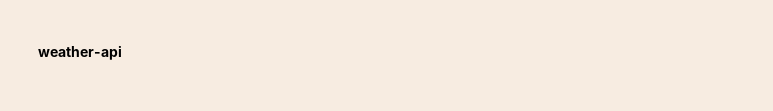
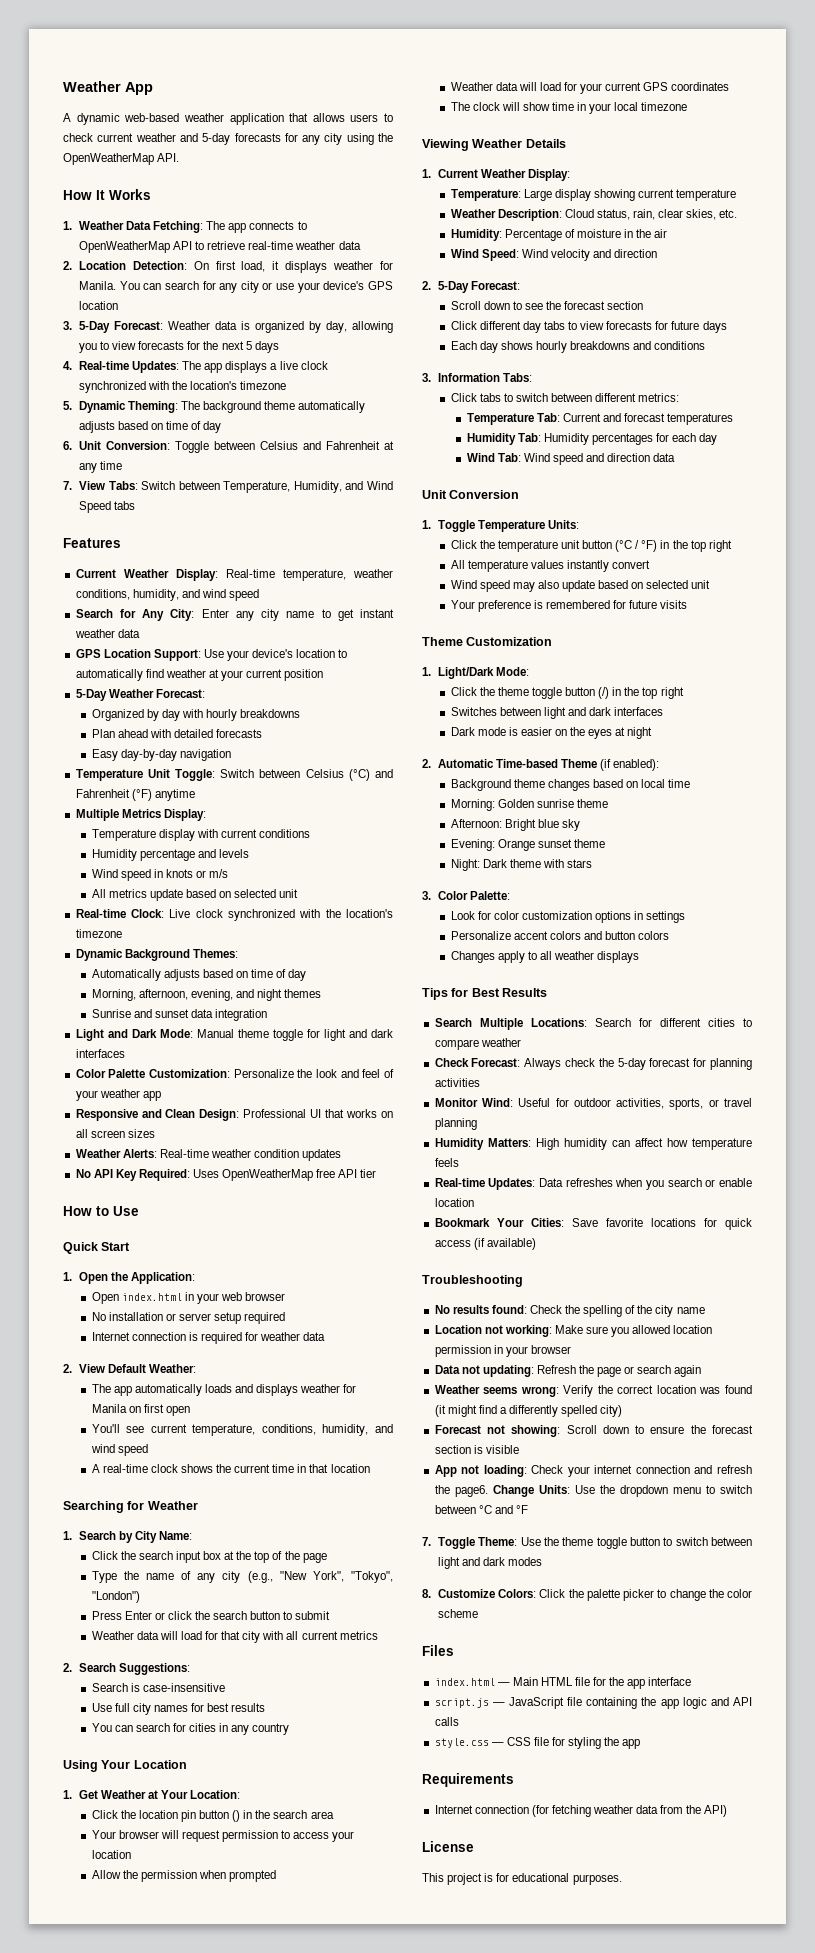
[38,45,122,60] weather-api -> [63,81,153,95] [63,113,393,125] [63,133,394,145] [63,153,180,165] [63,189,151,200] [63,221,307,233] [78,241,361,253] [63,261,393,273] [78,281,393,293] [78,301,118,310] [63,321,393,333] [78,341,279,353] [63,361,328,373] [78,381,287,393] [63,401,366,413] [78,421,222,433] [63,441,394,453] [78,461,123,473] [63,481,393,493] [78,501,136,513] [63,538,121,548] [75,569,393,581] [75,589,260,601] [75,609,395,621] [74,629,140,638] [75,649,348,661] [75,669,324,681] [75,689,205,701] [91,709,301,721] [91,729,263,738] [91,749,231,761] [75,769,393,781] [75,789,195,801] [75,809,206,821] [91,829,311,841] [91,849,249,861] [91,869,229,881] [91,889,299,901] [75,909,393,921] [75,929,122,938] [75,949,238,961] [91,969,307,981] [91,989,322,1001] [91,1009,268,1021] [75,1029,394,1041] [75,1049,125,1058] [75,1069,394,1078] [75,1089,161,1101] [75,1109,393,1121] [75,1129,155,1138] [75,1149,342,1161] [75,1169,377,1181] [63,1206,139,1216] [63,1242,131,1254] [63,1272,196,1284] [91,1292,286,1304] [91,1312,286,1324] [91,1332,326,1344] [63,1364,197,1373] [91,1384,357,1396] [91,1404,190,1416] [91,1424,393,1436] [90,1444,148,1456] [91,1464,370,1473] [63,1501,198,1513] [63,1531,193,1543] [91,1551,327,1563] [91,1571,393,1583] [91,1591,140,1603] [91,1611,331,1620] [91,1631,378,1643] [63,1663,191,1675] [91,1683,225,1692] [91,1703,266,1715] [91,1723,290,1735] [63,1760,187,1772] [63,1790,241,1799] [91,1810,334,1822] [91,1830,355,1842] [91,1850,131,1859] [91,1870,277,1882] [450,82,730,94] [450,102,688,114] [422,139,566,151] [422,169,571,181] [450,189,737,201] [450,209,738,221] [450,229,668,241] [450,249,658,261] [422,281,521,293] [450,301,644,310] [450,321,727,333] [450,341,706,353] [422,373,533,382] [450,393,680,402] [466,413,734,425] [466,433,718,445] [466,453,676,465] [422,490,520,499] [422,520,580,532] [450,540,732,552] [450,560,651,572] [450,580,711,592] [450,600,688,612] [422,637,553,646] [422,667,530,679] [450,687,684,699] [450,707,664,719] [450,727,653,739] [422,759,660,771] [450,779,691,791] [450,799,608,811] [450,819,580,831] [450,839,605,851] [450,859,593,871] [422,891,511,900] [450,911,686,923] [450,931,670,940] [450,951,640,963] [422,988,548,1000] [434,1018,752,1030] [434,1038,521,1050] [434,1058,752,1070] [434,1078,480,1087] [434,1098,752,1110] [434,1118,477,1130] [434,1138,752,1150] [434,1158,459,1167] [434,1178,752,1190] [434,1198,474,1207] [434,1218,752,1230] [434,1238,536,1250] [422,1275,523,1287] [434,1305,705,1317] [434,1325,713,1337] [434,1345,571,1357] [434,1365,702,1377] [434,1385,752,1397] [434,1405,623,1417] [434,1425,753,1437] [434,1445,519,1454] [434,1465,752,1477] [434,1485,752,1497] [434,1505,528,1514] [422,1537,752,1549] [437,1557,543,1569] [422,1589,752,1601] [437,1609,478,1618] [422,1645,454,1656] [434,1677,692,1689] [434,1697,752,1709] [434,1717,459,1726] [434,1737,641,1749] [422,1773,514,1787] [434,1805,728,1817] [422,1841,474,1852] [422,1873,622,1885] Weather App // A dynamic web-based weather application that allows users to check current weather and 5-day forecasts for any city using the OpenWeatherMap API. // How It Works // 1. Weather Data Fetching: The app connects to OpenWeatherMap API to retrieve real-time weather data // 2. Location Detection: On first load, it displays weather for Manila. You can search for any city or use your device's GPS location // 3. 5-Day Forecast: Weather data is organized by day, allowing you to view forecasts for the next 5 days // 4. Real-time Updates: The app displays a live clock synchronized with the location's timezone // 5. Dynamic Theming: The background theme automatically adjusts based on time of day // 6. Unit Conversion: Toggle between Celsius and Fahrenheit at any time // 7. View Tabs: Switch between Temperature, Humidity, and Wind Speed tabs // Features // Current Weather Display: Real-time temperature, weather conditions, humidity, and wind speed // Search for Any City: Enter any city name to get instant weather data // GPS Location Support: Use your device's location to automatically find weather at your current position // 5-Day Weather Forecast: // Organized by day with hourly breakdowns // Plan ahead with detailed forecasts // Easy day-by-day navigation // Temperature Unit Toggle: Switch between Celsius (°C) and Fahrenheit (°F) anytime // Multiple Metrics Display: // Temperature display with current conditions // Humidity percentage and levels // Wind speed in knots or m/s // All metrics update based on selected unit // Real-time Clock: Live clock synchronized with the location's timezone // Dynamic Background Themes: // Automatically adjusts based on time of day // Morning, afternoon, evening, and night themes // Sunrise and sunset data integration // Light and Dark Mode: Manual theme toggle for light and dark interfaces // Color Palette Customization: Personalize the look and feel of your weather app // Responsive and Clean Design: Professional UI that works on all screen sizes // Weather Alerts: Real-time weather condition updates // No API Key Required: Uses OpenWeatherMap free API tier // How to Use // Quick Start // 1. Open the Application: // Open index.html in your web browser // No installation or server setup required // Internet connection is required for weather data // 2. View Default Weather: // The app automatically loads and displays weather for Manila on first open // You'll see current temperature, conditions, humidity, and wind speed // A real-time clock shows the current time in that location // Searching for Weather // 1. Search by City Name: // Click the search input box at the top of the page // Type the name of any city (e.g., "New York", "Tokyo", "London") // Press Enter or click the search button to submit // Weather data will load for that city with all current metrics // 2. Search Suggestions: // Search is case-insensitive // Use full city names for best results // You can search for cities in any country // Using Your Location // 1. Get Weather at Your Location: // Click the location pin button () in the search area // Your browser will request permission to access your location // Allow the permission when prompted // Weather data will load for your current GPS coordinates // The clock will show time in your local timezone // Viewing Weather Details // 1. Current Weather Display: // Temperature: Large display showing current temperature // Weather Description: Cloud status, rain, clear skies, etc. // Humidity: Percentage of moisture in the air // Wind Speed: Wind velocity and direction // 2. 5-Day Forecast: // Scroll down to see the forecast section // Click different day tabs to view forecasts for future days // Each day shows hourly breakdowns and conditions // 3. Information Tabs: // Click tabs to switch between different metrics: // Temperature Tab: Current and forecast temperatures // Humidity Tab: Humidity percentages for each day // Wind Tab: Wind speed and direction data // Unit Conversion // 1. Toggle Temperature Units: // Click the temperature unit button (°C / °F) in the top right // All temperature values instantly convert // Wind speed may also update based on selected unit // Your preference is remembered for future visits // Theme Customization // 1. Light/Dark Mode: // Click the theme toggle button (/) in the top right // Switches between light and dark interfaces // Dark mode is easier on the eyes at night // 2. Automatic Time-based Theme (if enabled): // Background theme changes based on local time // Morning: Golden sunrise theme // Afternoon: Bright blue sky // Evening: Orange sunset theme // Night: Dark theme with stars // 3. Color Palette: // Look for color customization options in settings // Personalize accent colors and button colors // Changes apply to all weather displays // Tips for Best Results // Search Multiple Locations: Search for different cities to compare weather // Check Forecast: Always check the 5-day forecast for planning activities // Monitor Wind: Useful for outdoor activities, sports, or travel planning // Humidity Matters: High humidity can affect how temperature feels // Real-time Updates: Data refreshes when you search or enable location // Bookmark Your Cities: Save favorite locations for quick access (if available) // Troubleshooting // No results found: Check the spelling of the city name // Location not working: Make sure you allowed location permission in your browser // Data not updating: Refresh the page or search again // Weather seems wrong: Verify the correct location was found (it might find a differently spelled city) // Forecast not showing: Scroll down to ensure the forecast section is visible // App not loading: Check your internet connection and refresh the page6. Change Units: Use the dropdown menu to switch between °C and °F // 7. Toggle Theme: Use the theme toggle button to switch between light and dark modes // 8. Customize Colors: Click the palette picker to change the color scheme // Files // index.html — Main HTML file for the app interface // script.js — JavaScript file containing the app logic and API calls // style.css — CSS file for styling the app // Requirements // Internet connection (for fetching weather data from the API) // License // This project is for educational purposes.

